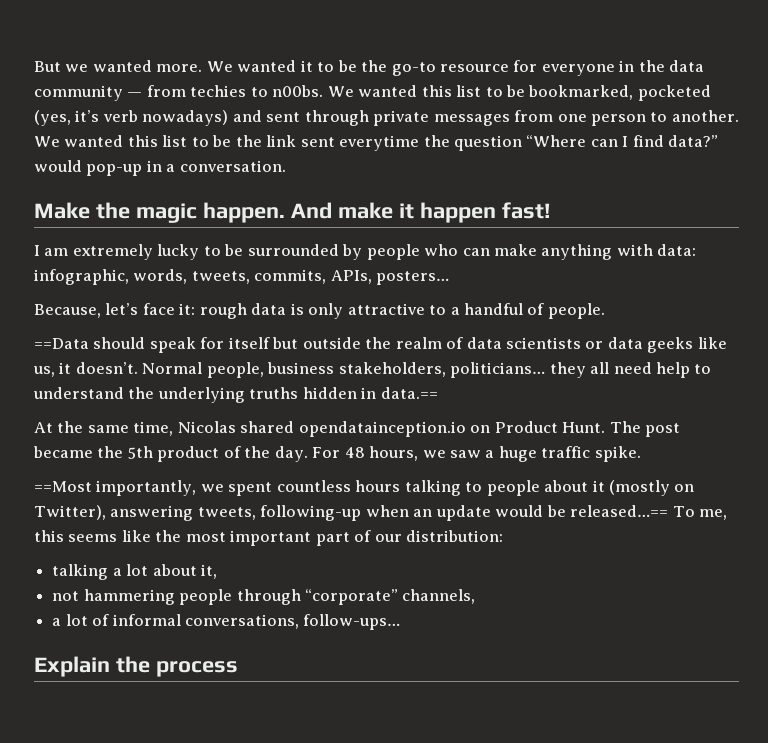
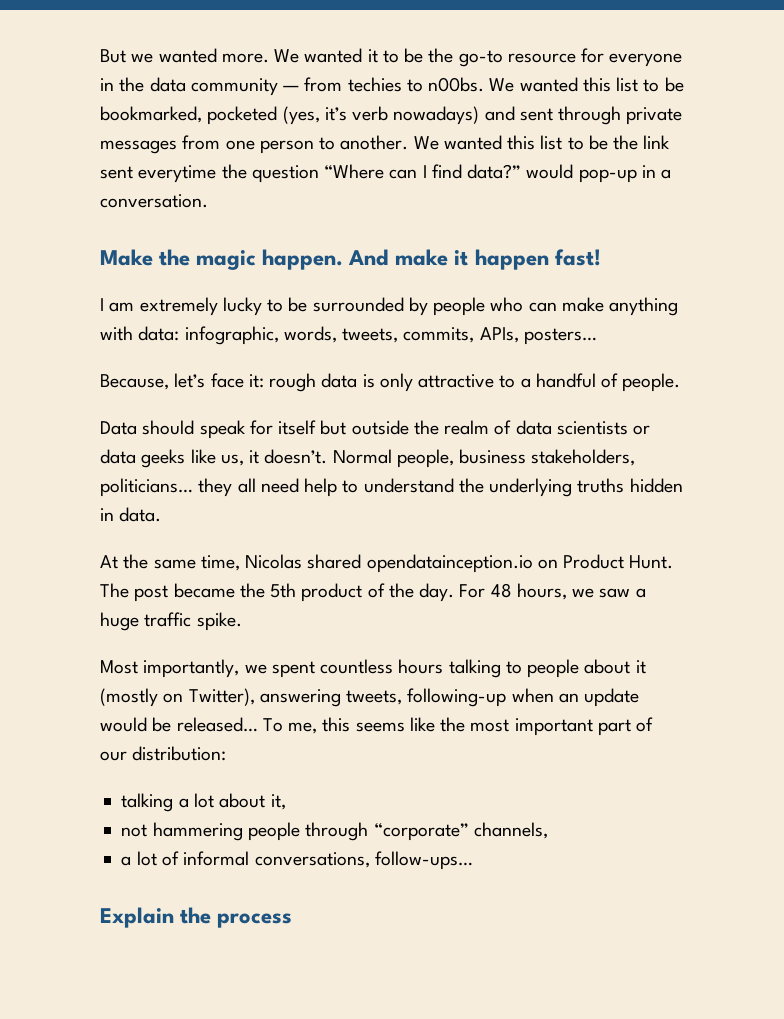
[34,338,89,349] ==Data -> [100,421,137,435] Data
[380,387,438,399] data.== -> [119,507,162,522] data.
[34,481,92,492] ==Most -> [100,660,138,674] Most
[570,505,669,517] released…== -> [176,717,258,732] released…

